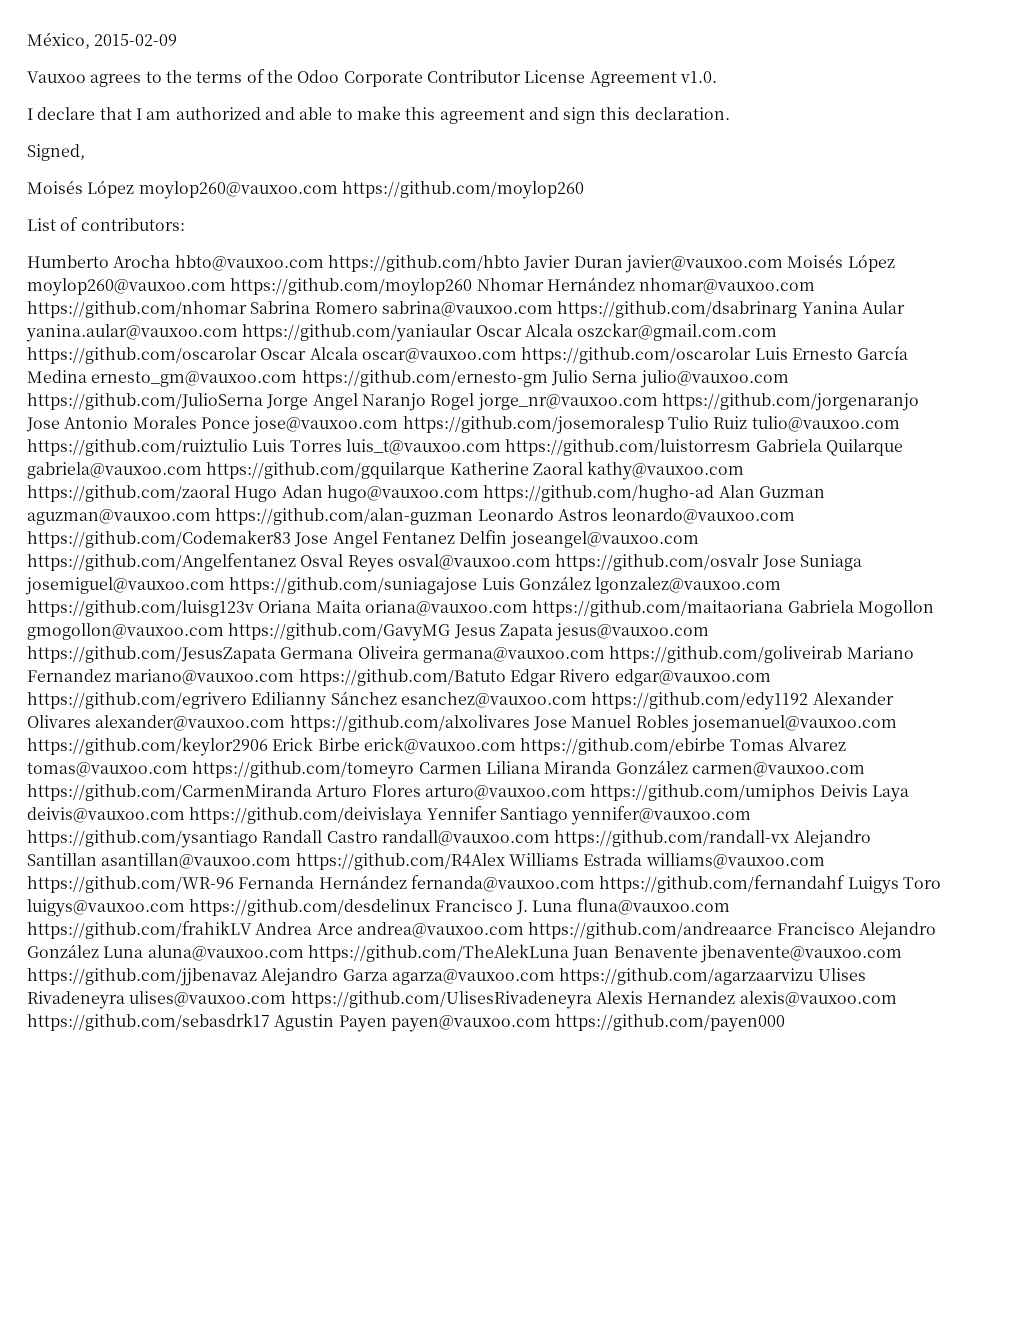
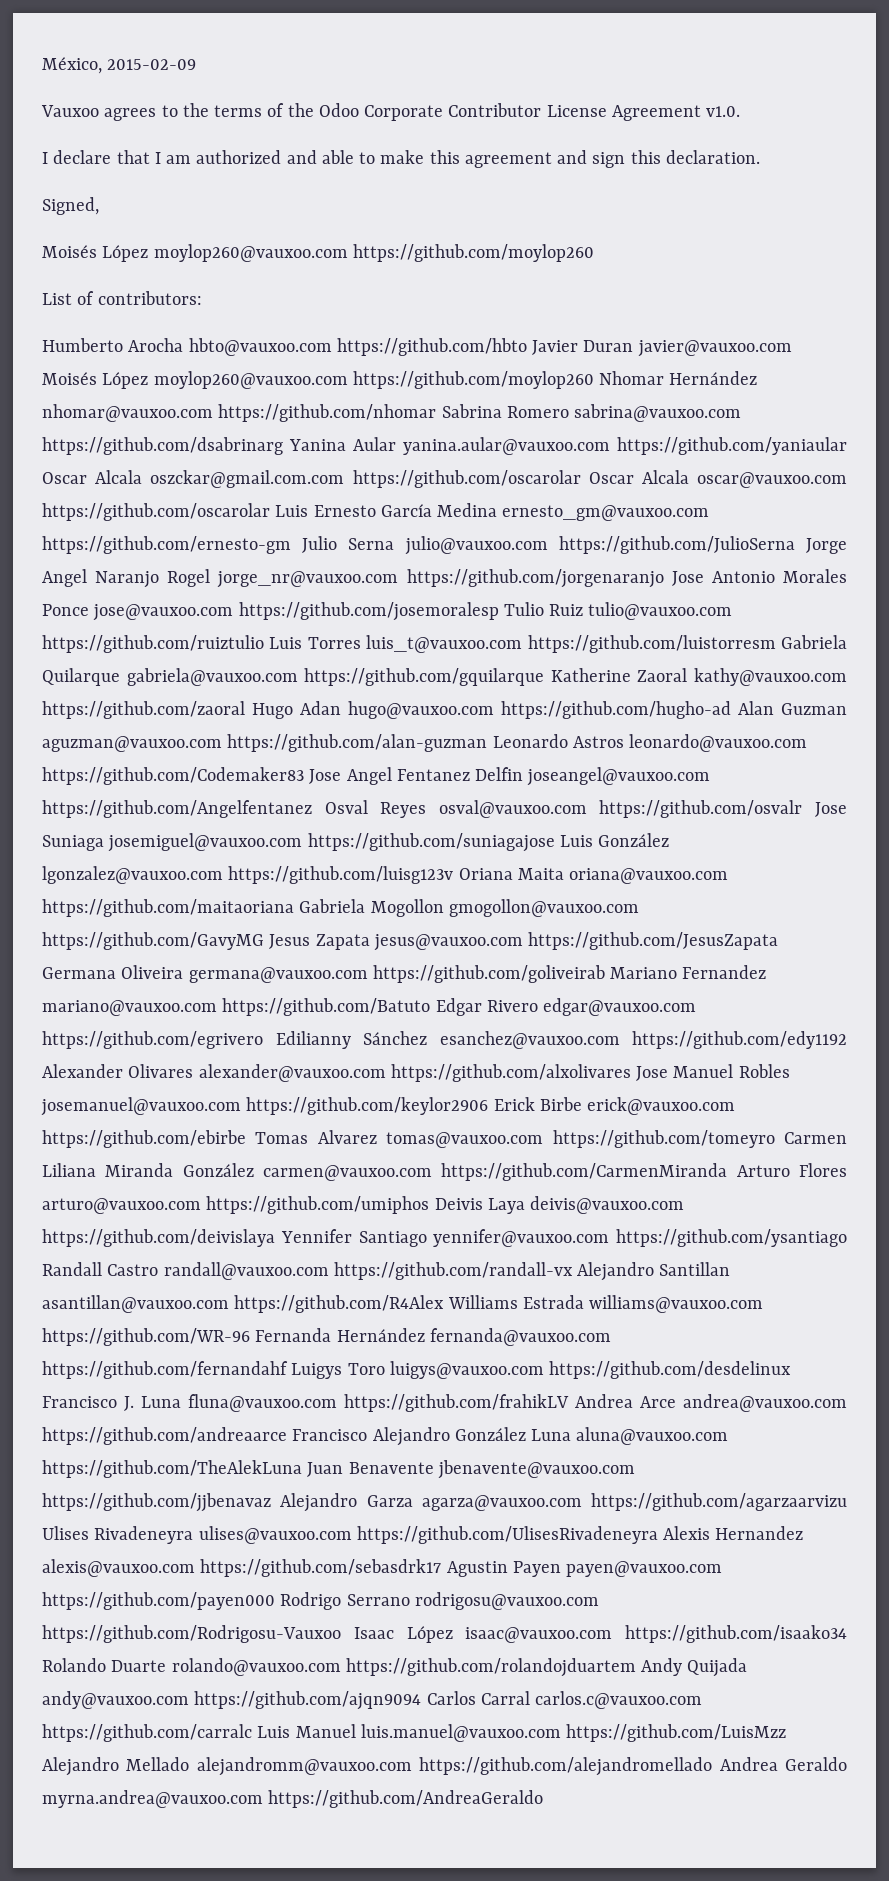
(786, 1023) none -> [280,1592,599,1610] [42,1625,847,1643] [42,1658,748,1677] [42,1691,703,1710] [42,1724,787,1742] [42,1757,847,1776] [42,1790,544,1808] Rodrigo Serrano rodrigosu@vauxoo.com https://github.com/Rodrigosu-Vauxoo Isaac López isaac@vauxoo.com https://github.com/isaako34 Rolando Duarte rolando@vauxoo.com https://github.com/rolandojduartem Andy Quijada andy@vauxoo.com https://github.com/ajqn9094 Carlos Carral carlos.c@vauxoo.com https://github.com/carralc Luis Manuel luis.manuel@vauxoo.com https://github.com/LuisMzz Alejandro Mellado alejandromm@vauxoo.com https://github.com/alejandromellado Andrea Geraldo myrna.andrea@vauxoo.com https://github.com/AndreaGeraldo

